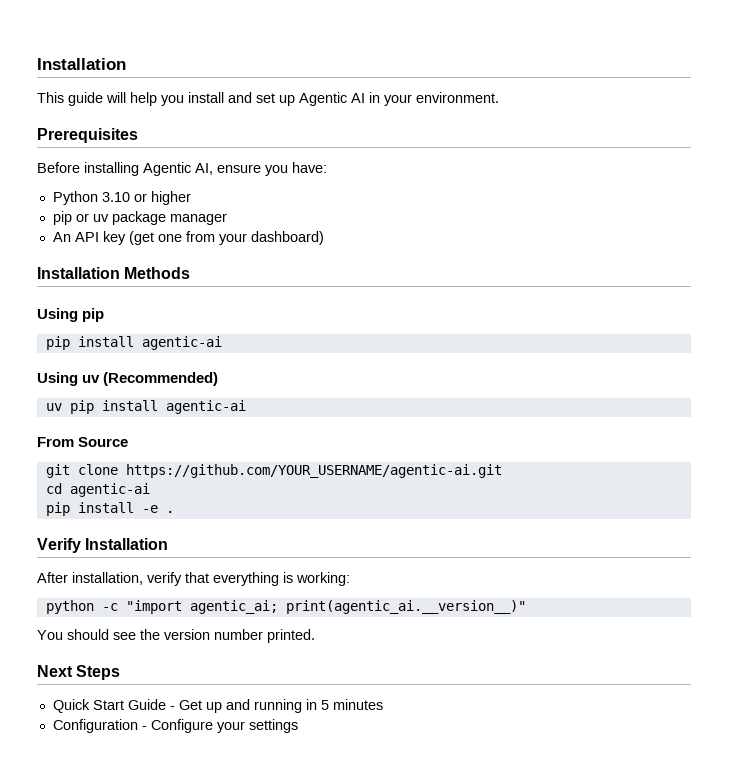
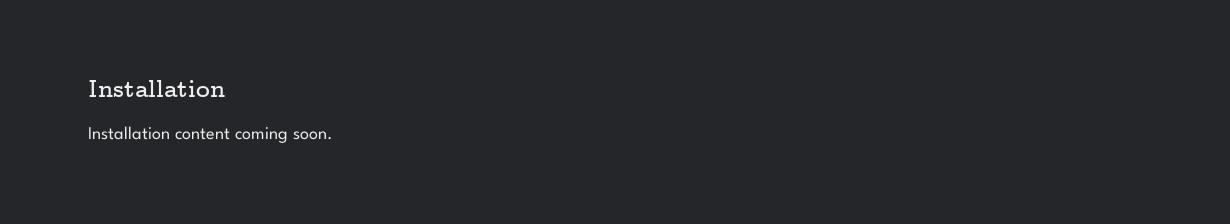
[37,58,126,70] [37,92,499,106] [37,128,138,143] [37,162,327,176] [52,191,191,205] [52,211,227,225] [52,231,324,245] [37,267,191,279] [37,308,105,322] [45,336,222,350] [37,372,219,386] [45,400,246,414] [37,437,129,447] [45,464,502,478] [45,483,150,497] [45,502,174,516] [37,538,169,553] [37,572,350,586] [45,600,526,614] [37,629,315,643] [37,665,121,680] [52,699,383,713] [52,719,298,733] Installation // This guide will help you install and set up Agentic AI in your environment. // Prerequisites // Before installing Agentic AI, ensure you have: // Python 3.10 or higher // pip or uv package manager // An API key (get one from your dashboard) // Installation Methods // Using pip // pip install agentic-ai // Using uv (Recommended) // uv pip install agentic-ai // From Source // git clone https://github.com/YOUR_USERNAME/agentic-ai.git // cd agentic-ai // pip install -e . // Verify Installation // After installation, verify that everything is working: // python -c "import agentic_ai; print(agentic_ai.__version__)" // You should see the version number printed. // Next Steps // Quick Start Guide - Get up and running in 5 minutes // Configuration - Configure your settings -> [88,80,225,97] [88,126,333,143] Installation // Installation content coming soon.

